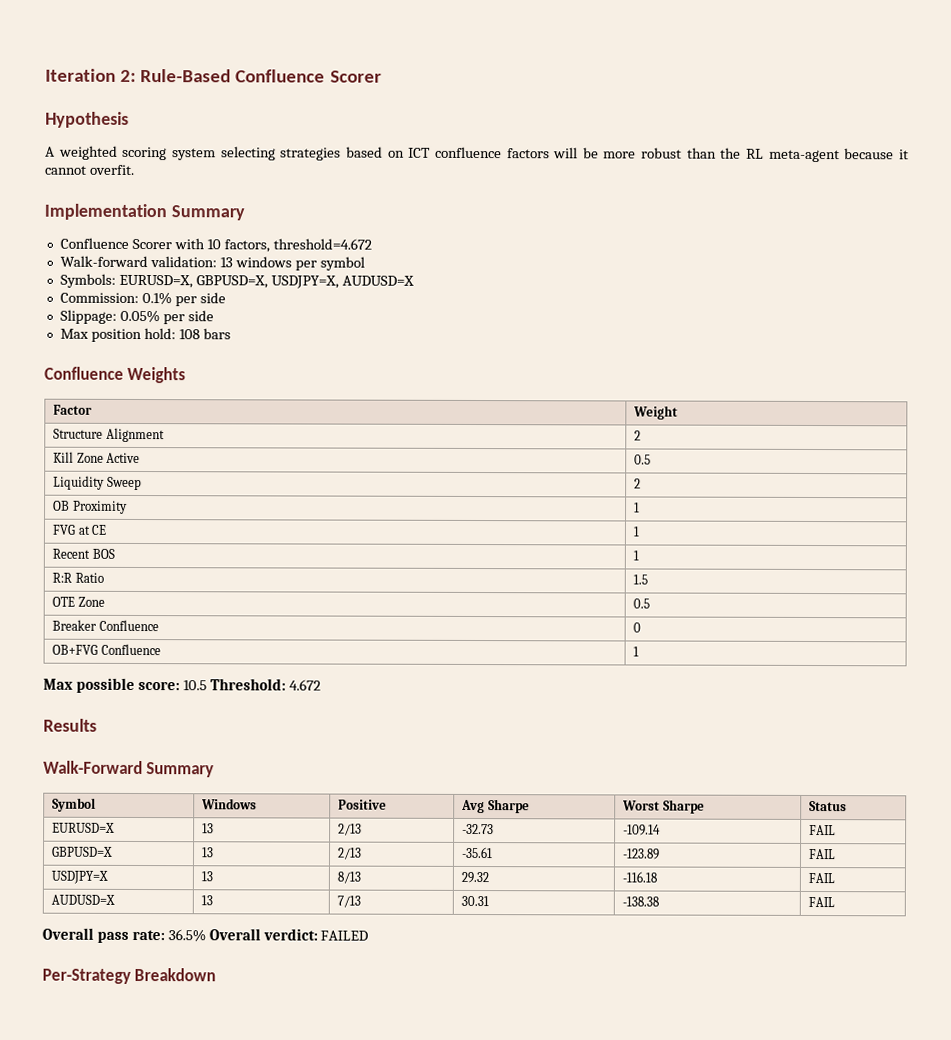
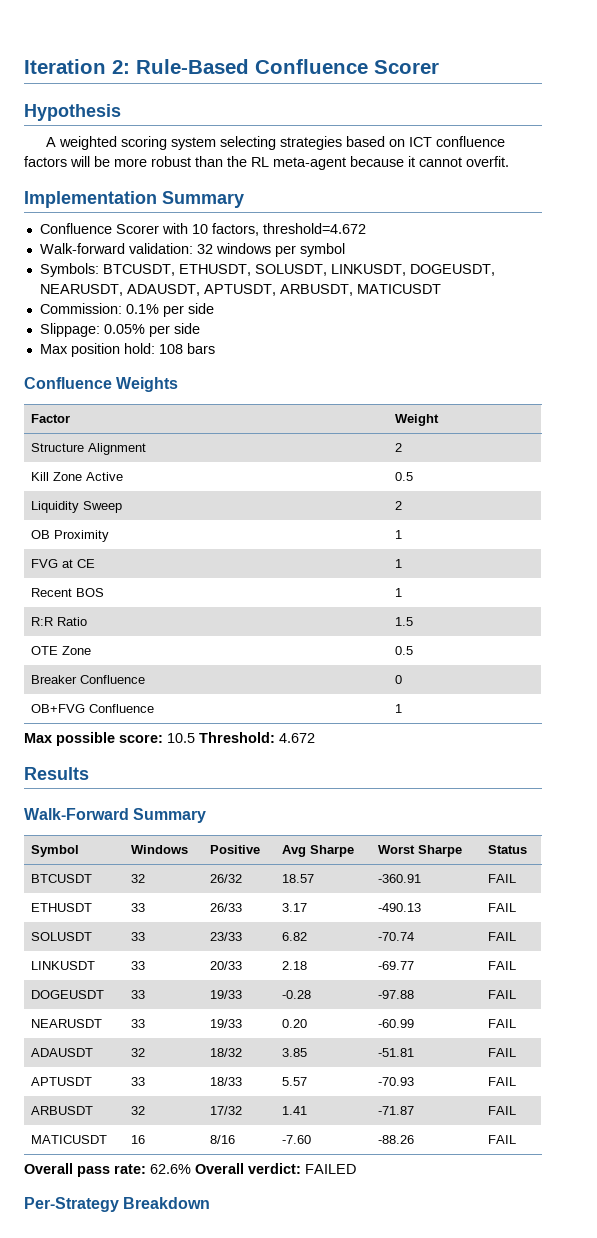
[219,257,233,268] 13 -> [196,244,213,254] 32
[118,274,414,289] EURUSD=X, GBPUSD=X, USDJPY=X, AUDUSD=X -> [102,264,495,276] [39,284,441,296] BTCUSDT, ETHUSDT, SOLUSDT, LINKUSDT, DOGEUSDT, NEARUSDT, ADAUSDT, APTUSDT, ARBUSDT, MATICUSDT
[52,822,116,833] [202,823,215,834] [338,823,363,836] [462,823,495,835] [623,824,662,836] [809,824,837,836] [51,846,114,857] [201,847,215,858] [337,847,363,860] [461,846,494,859] [622,848,661,860] [808,848,837,860] [51,870,109,884] [201,871,214,882] [337,871,362,884] [461,871,490,884] [622,871,658,883] [808,872,836,884] [51,894,116,905] [201,895,214,906] [337,895,362,908] [461,895,490,907] [622,896,660,907] EURUSD=X | 13 | 2/13 | -32.73 | -109.14 | FAIL // GBPUSD=X | 13 | 2/13 | -35.61 | -123.89 | FAIL // USDJPY=X | 13 | 8/13 | 29.32 | -116.18 | FAIL // AUDUSD=X | 13 | 7/13 | 30.31 | -138.38 -> [31,874,93,883] [131,874,146,883] [210,874,243,883] [282,874,315,883] [378,874,422,883] [488,874,517,883] [31,903,93,912] [131,903,146,912] [210,903,243,912] [282,903,308,912] [378,903,422,912] [488,903,517,912] [31,932,93,941] [131,932,146,941] [210,932,243,941] [282,932,308,941] [378,932,415,941] [488,932,517,941] [31,961,96,970] [131,961,146,970] [210,961,243,970] [282,961,308,970] [378,961,415,970] [488,961,517,970] [31,990,105,999] [131,990,146,999] [210,990,243,999] [282,990,312,999] [378,990,415,999] [488,990,517,999] [31,1019,103,1028] [131,1019,146,1028] [210,1019,243,1028] [282,1019,308,1028] [378,1019,415,1028] [488,1019,517,1028] [31,1048,94,1057] [131,1048,146,1057] [210,1048,243,1057] [282,1048,308,1057] [378,1048,415,1057] [488,1048,517,1057] [31,1077,93,1086] [131,1077,146,1086] [210,1077,243,1086] [282,1077,308,1086] [378,1077,415,1086] [488,1077,517,1086] [31,1106,94,1115] [131,1106,146,1115] [210,1106,243,1115] [282,1106,308,1115] [378,1106,415,1115] [488,1106,517,1115] [31,1135,108,1144] [131,1135,146,1144] [210,1135,236,1144] [282,1135,312,1144] [378,1135,415,1144] BTCUSDT | 32 | 26/32 | 18.57 | -360.91 | FAIL // ETHUSDT | 33 | 26/33 | 3.17 | -490.13 | FAIL // SOLUSDT | 33 | 23/33 | 6.82 | -70.74 | FAIL // LINKUSDT | 33 | 20/33 | 2.18 | -69.77 | FAIL // DOGEUSDT | 33 | 19/33 | -0.28 | -97.88 | FAIL // NEARUSDT | 33 | 19/33 | 0.20 | -60.99 | FAIL // ADAUSDT | 32 | 18/32 | 3.85 | -51.81 | FAIL // APTUSDT | 33 | 18/33 | 5.57 | -70.93 | FAIL // ARBUSDT | 32 | 17/32 | 1.41 | -71.87 | FAIL // MATICUSDT | 16 | 8/16 | -7.60 | -88.26
[167,929,206,942] 36.5% -> [150,1164,191,1174] 62.6%

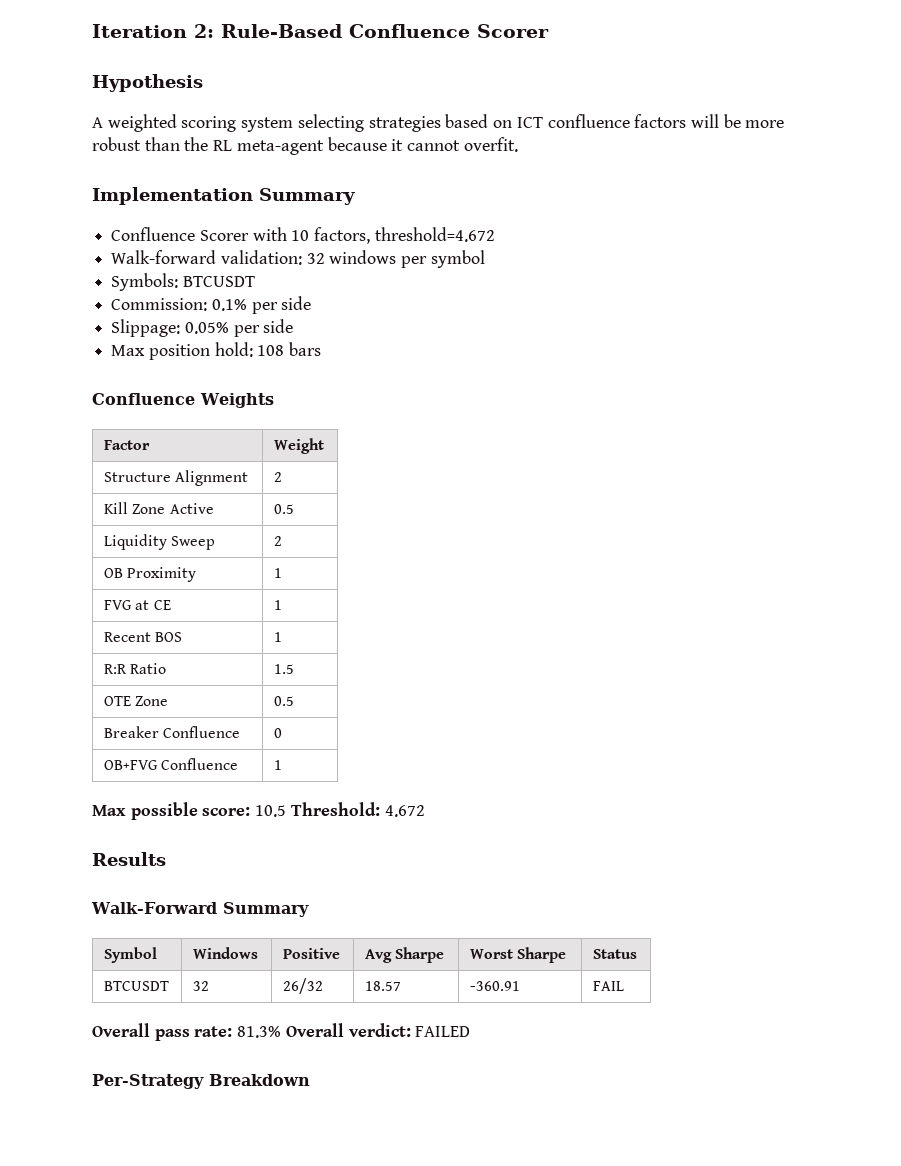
[102,264,495,276] [39,284,441,296] BTCUSDT, ETHUSDT, SOLUSDT, LINKUSDT, DOGEUSDT, NEARUSDT, ADAUSDT, APTUSDT, ARBUSDT, MATICUSDT -> [182,276,255,287] BTCUSDT
[31,903,93,912] [131,903,146,912] [210,903,243,912] [282,903,308,912] [378,903,422,912] [488,903,517,912] [31,932,93,941] [131,932,146,941] [210,932,243,941] [282,932,308,941] [378,932,415,941] [488,932,517,941] [31,961,96,970] [131,961,146,970] [210,961,243,970] [282,961,308,970] [378,961,415,970] [488,961,517,970] [31,990,105,999] [131,990,146,999] [210,990,243,999] [282,990,312,999] [378,990,415,999] [488,990,517,999] [31,1019,103,1028] [131,1019,146,1028] [210,1019,243,1028] [282,1019,308,1028] [378,1019,415,1028] [488,1019,517,1028] [31,1048,94,1057] [131,1048,146,1057] [210,1048,243,1057] [282,1048,308,1057] [378,1048,415,1057] [488,1048,517,1057] [31,1077,93,1086] [131,1077,146,1086] [210,1077,243,1086] [282,1077,308,1086] [378,1077,415,1086] [488,1077,517,1086] [31,1106,94,1115] [131,1106,146,1115] [210,1106,243,1115] [282,1106,308,1115] [378,1106,415,1115] [488,1106,517,1115] [31,1135,108,1144] [131,1135,146,1144] [210,1135,236,1144] [282,1135,312,1144] [378,1135,415,1144] [488,1135,517,1144] // ETHUSDT | 33 | 26/33 | 3.17 | -490.13 | FAIL // SOLUSDT | 33 | 23/33 | 6.82 | -70.74 | FAIL // LINKUSDT | 33 | 20/33 | 2.18 | -69.77 | FAIL // DOGEUSDT | 33 | 19/33 | -0.28 | -97.88 | FAIL // NEARUSDT | 33 | 19/33 | 0.20 | -60.99 | FAIL // ADAUSDT | 32 | 18/32 | 3.85 | -51.81 | FAIL // APTUSDT | 33 | 18/33 | 5.57 | -70.93 | FAIL // ARBUSDT | 32 | 17/32 | 1.41 | -71.87 | FAIL // MATICUSDT | 16 | 8/16 | -7.60 | -88.26 | FAIL -> (624, 986) none
[150,1164,191,1174] 62.6% -> [237,1026,282,1038] 81.3%

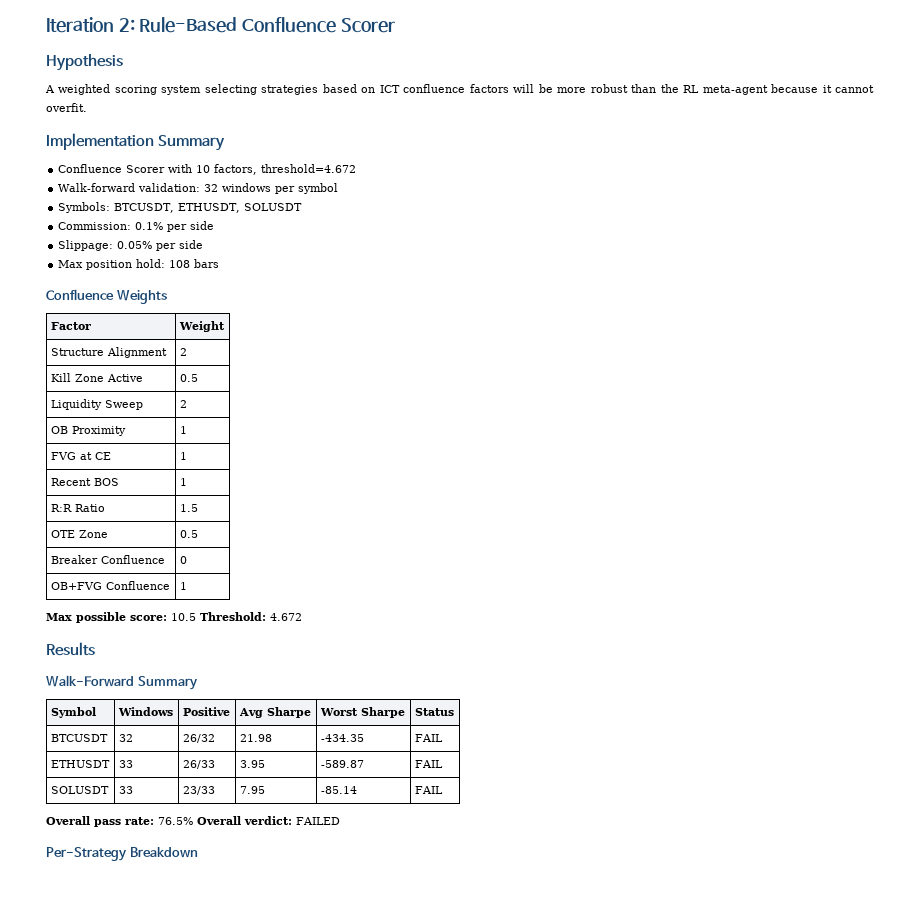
[182,276,255,287] BTCUSDT -> [114,203,303,213] BTCUSDT, ETHUSDT, SOLUSDT
[364,981,401,991] [469,981,520,991] 18.57 | -360.91 -> [239,734,272,742] [320,734,364,742] [414,734,443,742] [50,760,110,768] [118,760,133,768] [182,760,215,769] [239,760,265,768] [320,760,364,768] [414,760,443,768] [50,786,109,794] [118,786,133,794] [182,786,215,795] [239,786,265,794] [320,786,357,794] 21.98 | -434.35 | FAIL // ETHUSDT | 33 | 26/33 | 3.95 | -589.87 | FAIL // SOLUSDT | 33 | 23/33 | 7.95 | -85.14
[237,1026,282,1038] 81.3% -> [158,817,193,825] 76.5%

